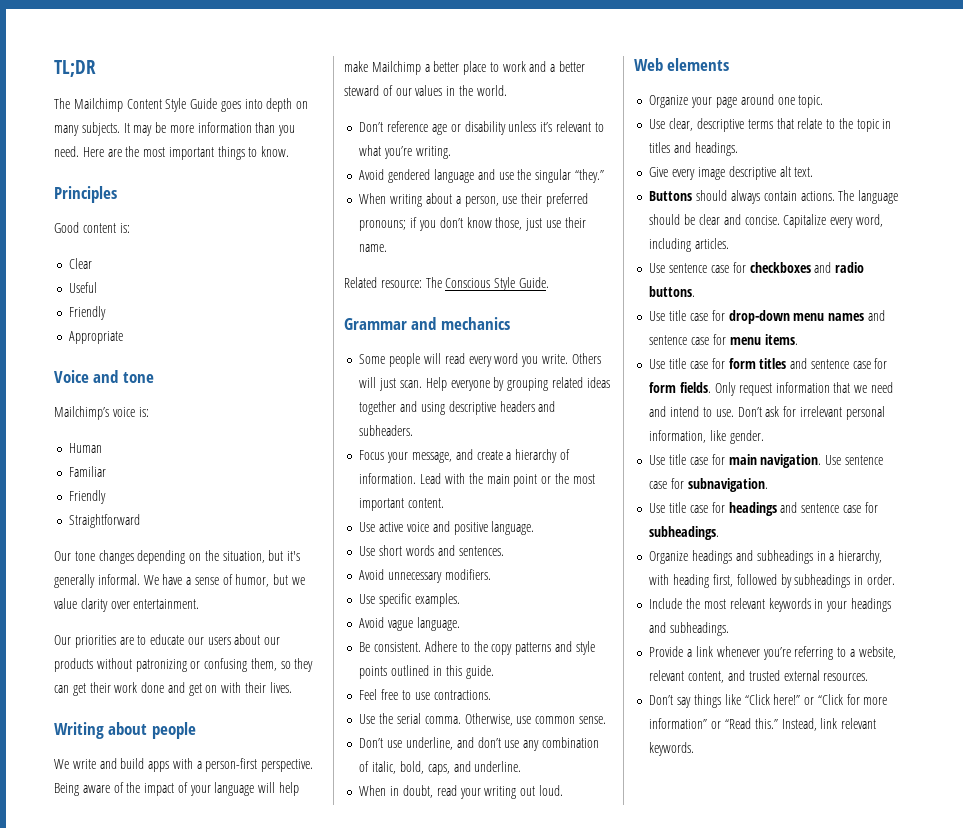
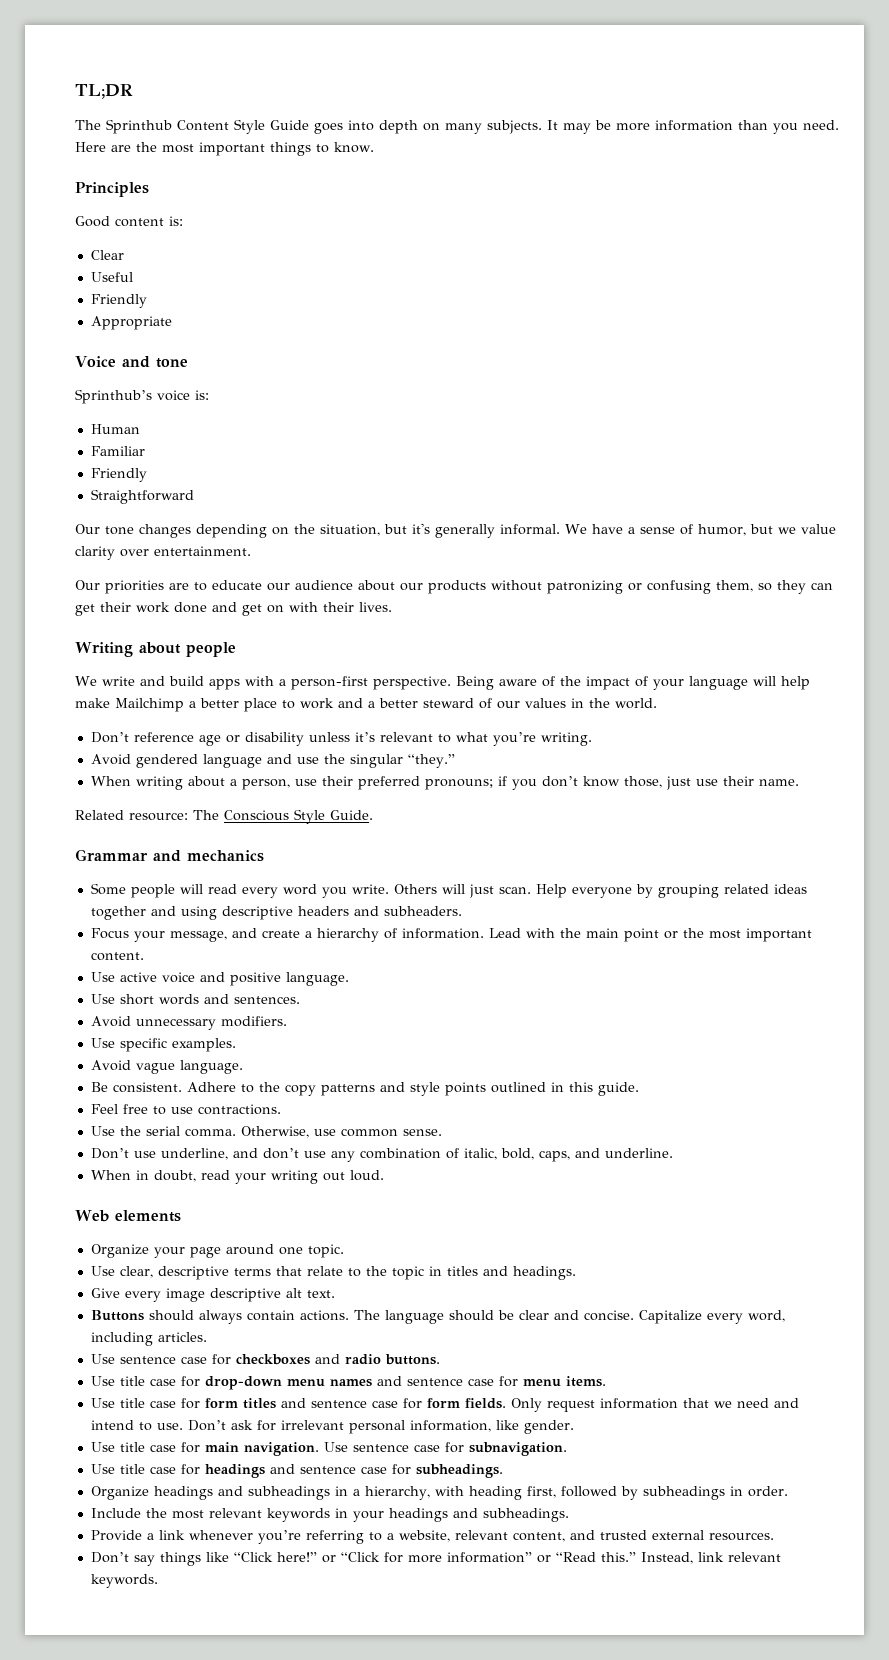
[73,98,123,112] Mailchimp -> [106,119,172,134] Sprinthub
[54,406,109,420] Mailchimp’s -> [75,389,152,404] Sprinthub’s
[207,637,231,645] users -> [295,580,353,590] audience

